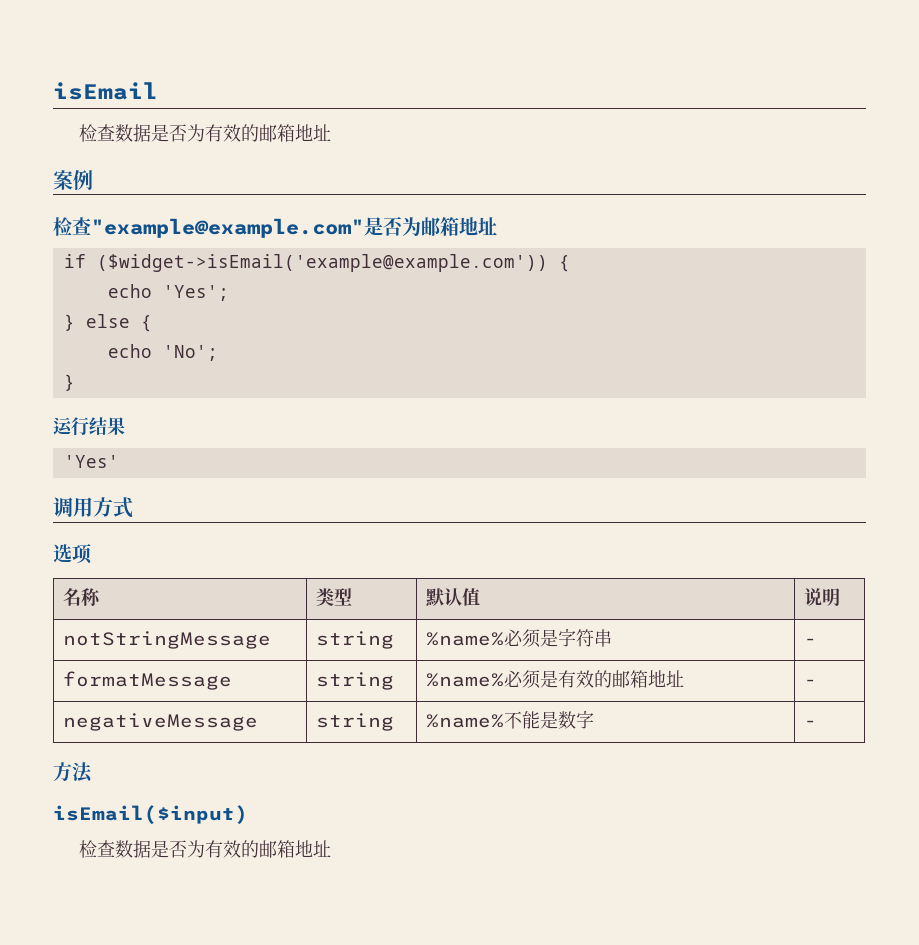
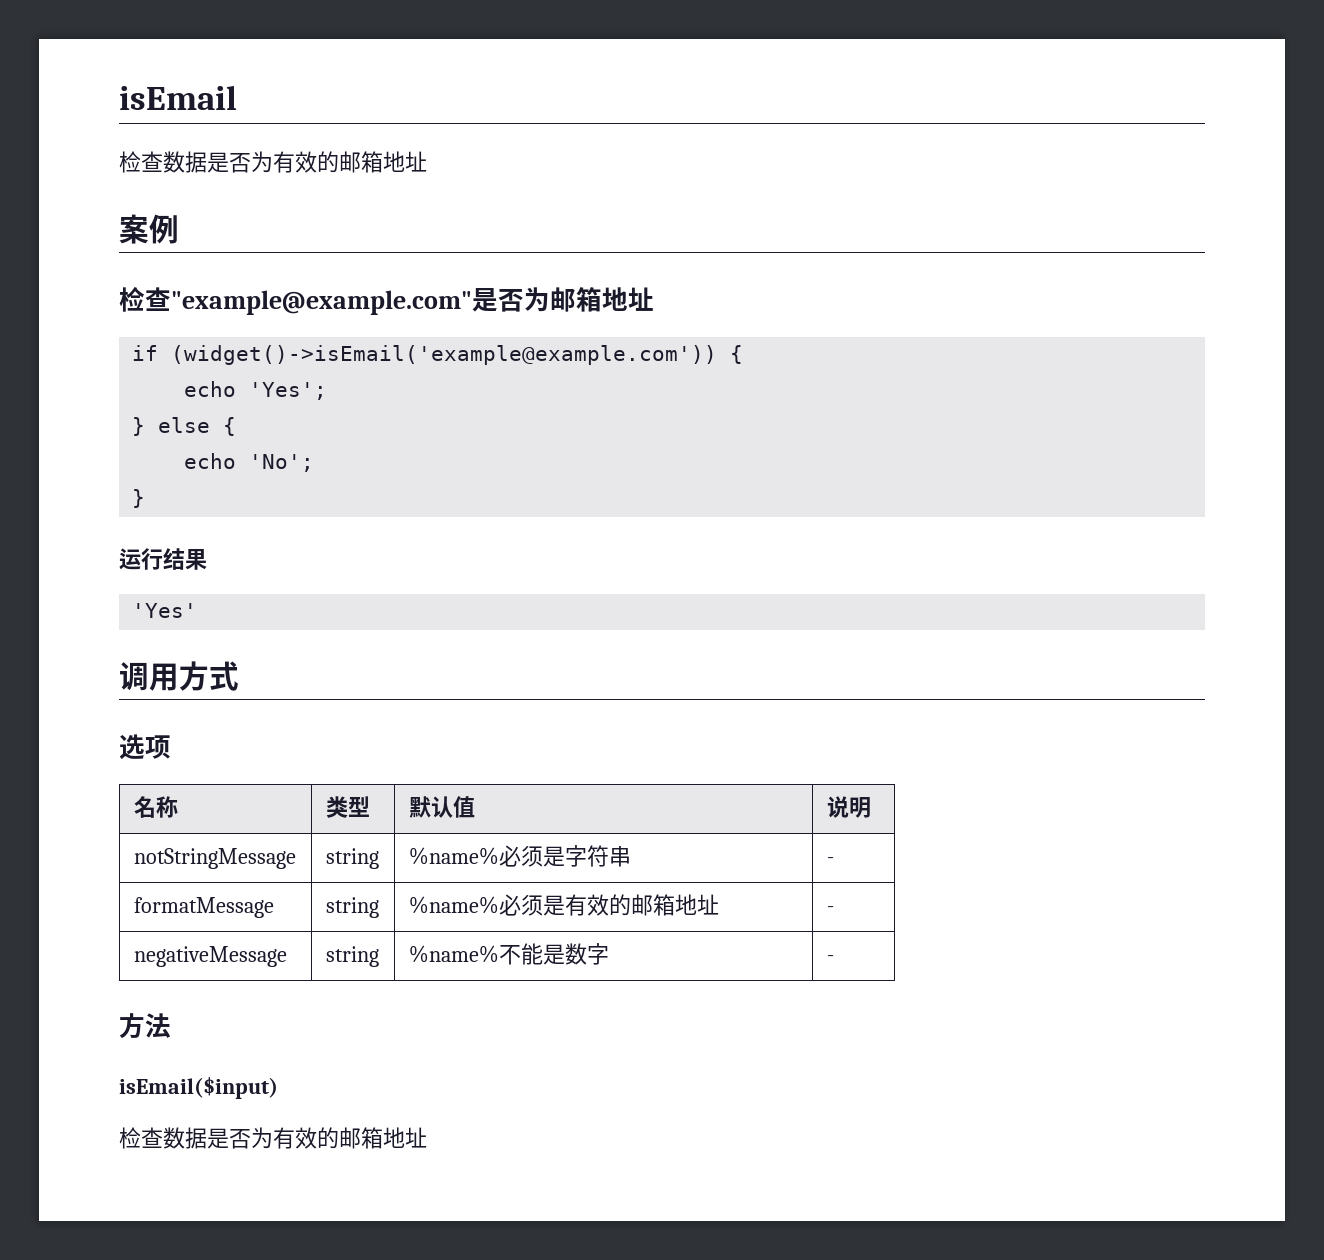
[96,254,548,272] ($widget->isEmail('example@example.com')) -> [171,345,718,365] (widget()->isEmail('example@example.com'))

